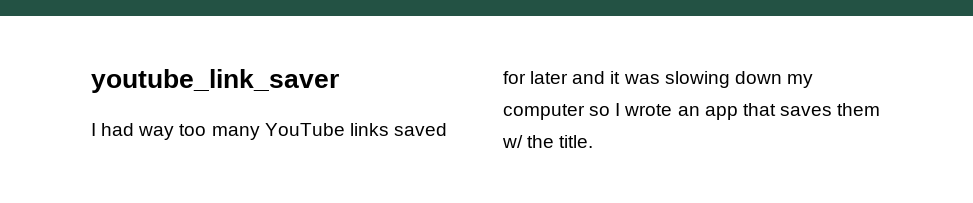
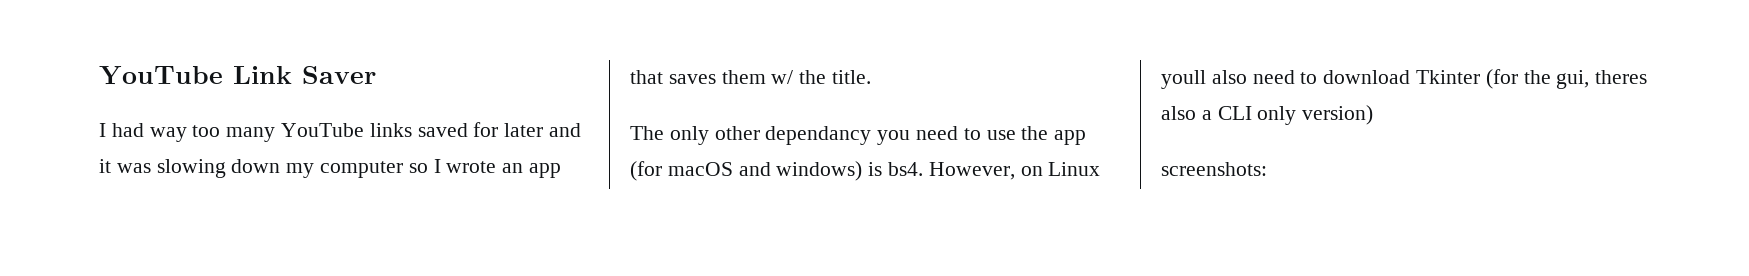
[91,69,339,93] youtube_link_saver -> [99,66,376,85] YouTube Link Saver
(594, 141) none -> [630,126,1087,145] [630,161,1101,181] [1161,69,1648,89] [1161,105,1374,125] [1161,162,1267,176] // The only other dependancy you need to use the app (for macOS and windows) is bs4. However, on Linux youll also need to download Tkinter (for the gui, theres also a CLI only version) // screenshots:

